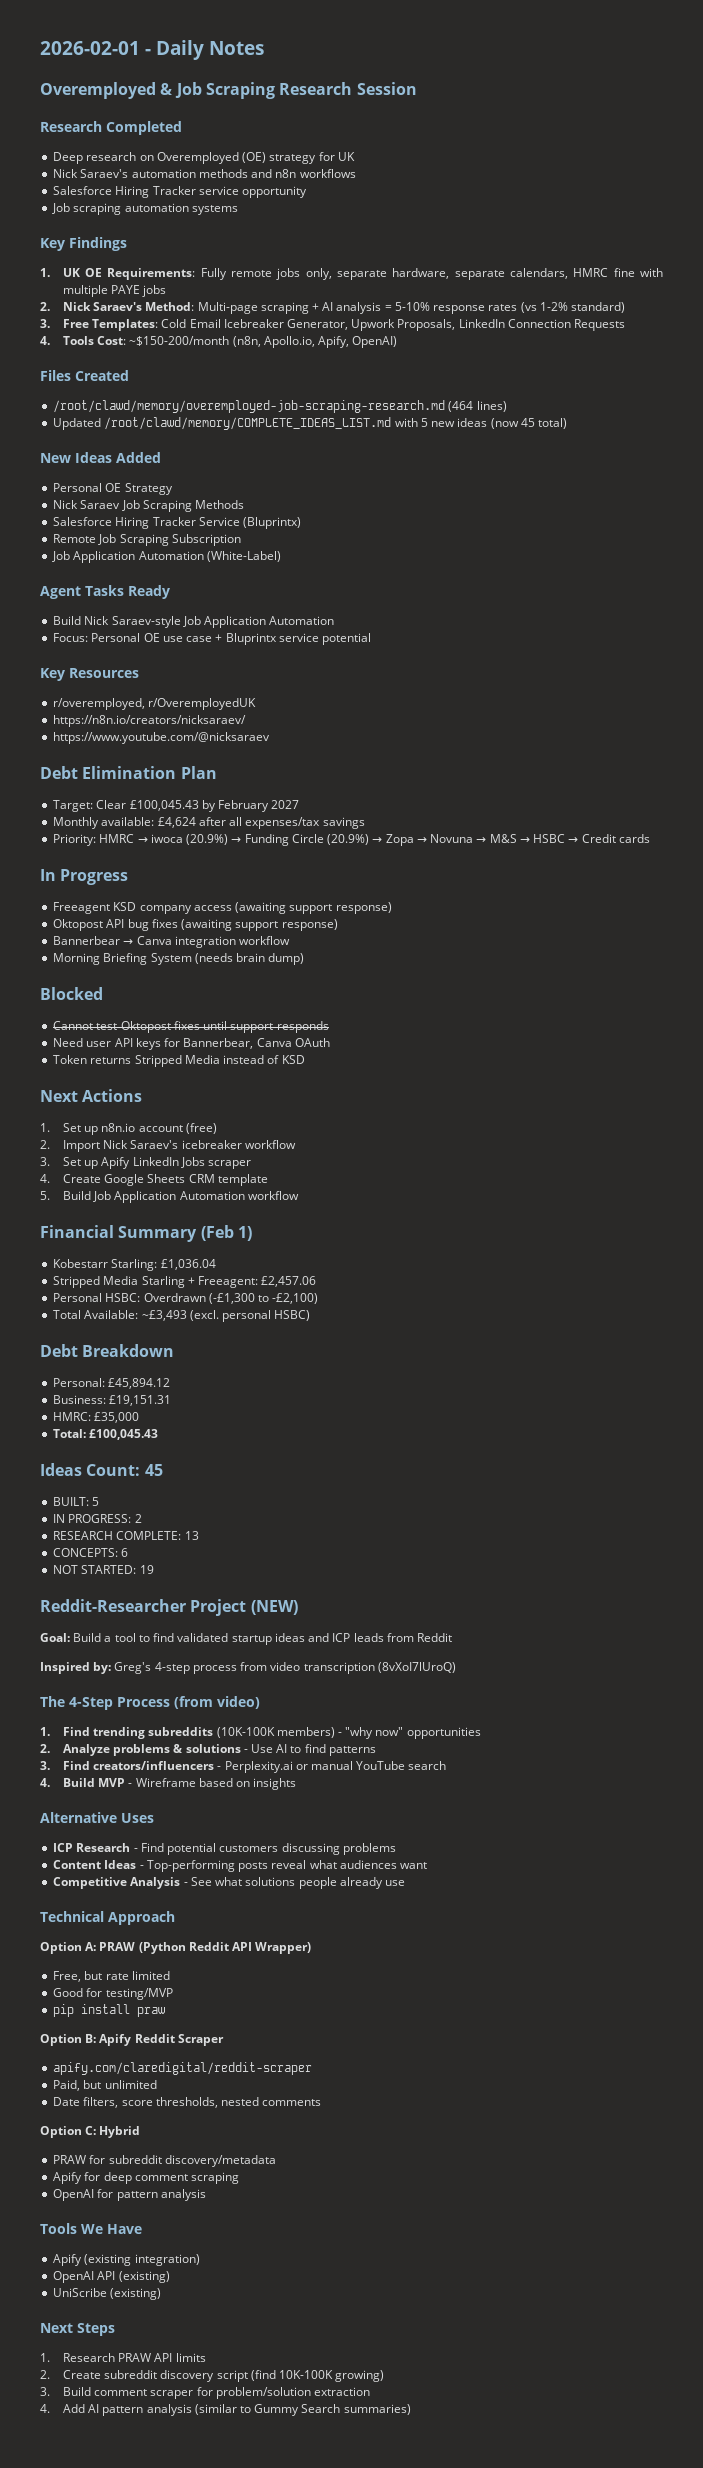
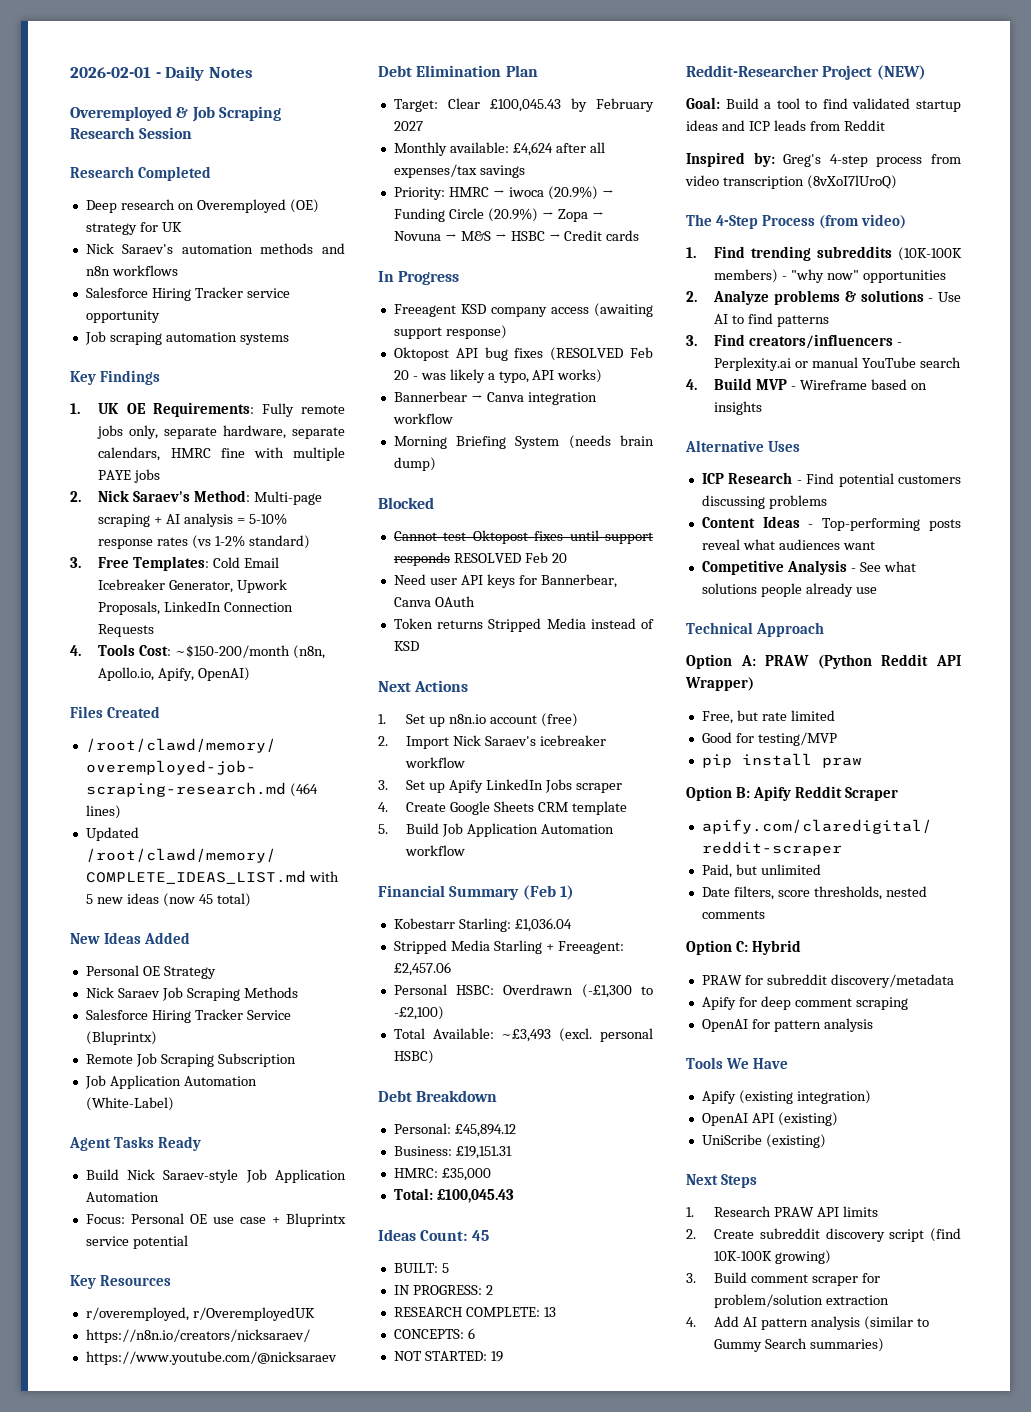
[181,919,338,931] (awaiting support response) -> [550,347,653,361] [393,369,603,383] (RESOLVED Feb 20 - was likely a typo, API works)
(329, 1027) none -> [453,552,567,563] RESOLVED Feb 20

